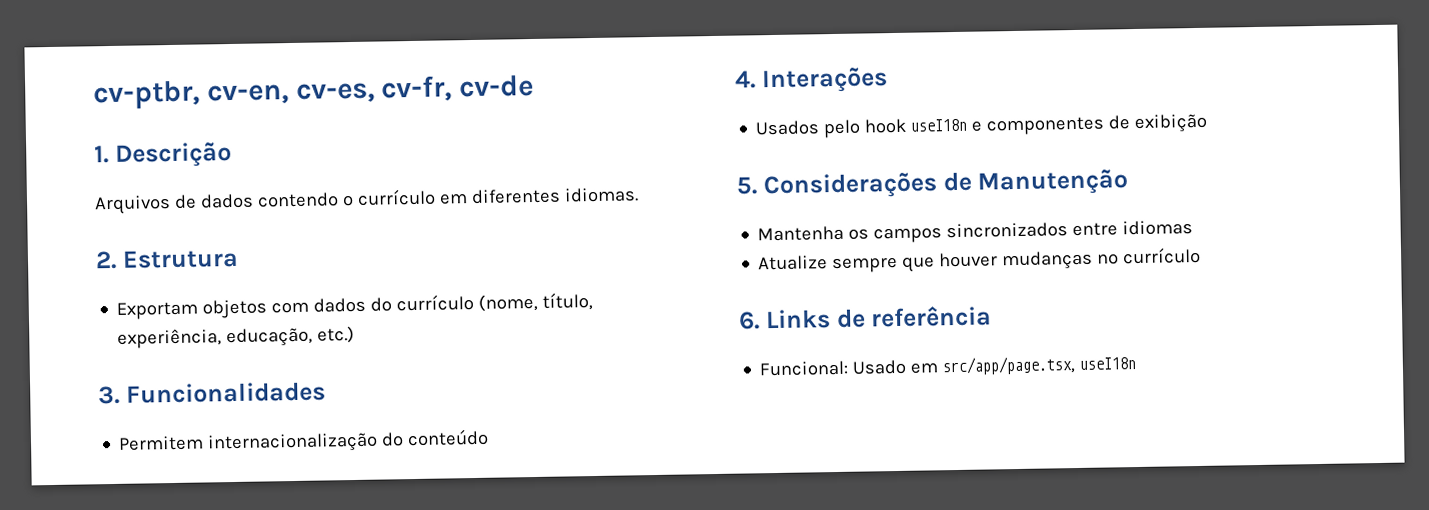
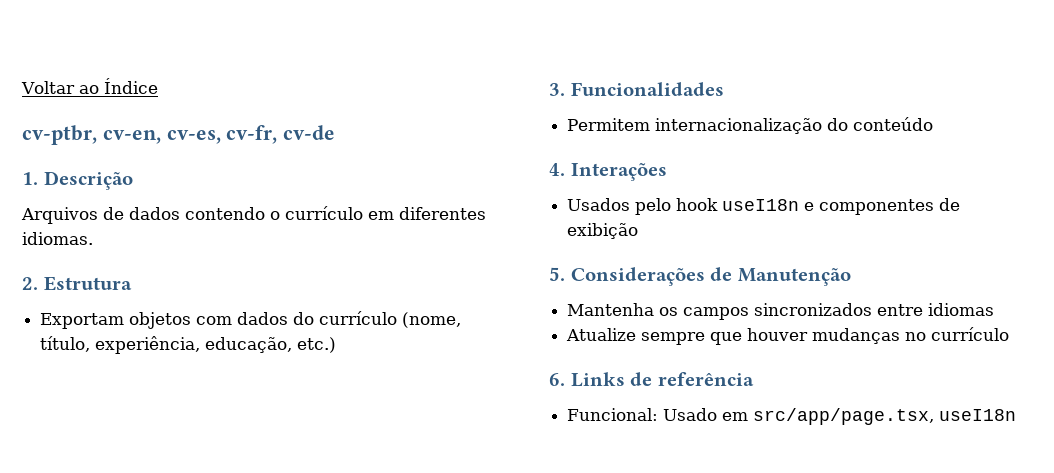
(93, 95) none -> [21,78,158,94] Voltar ao Índice //

